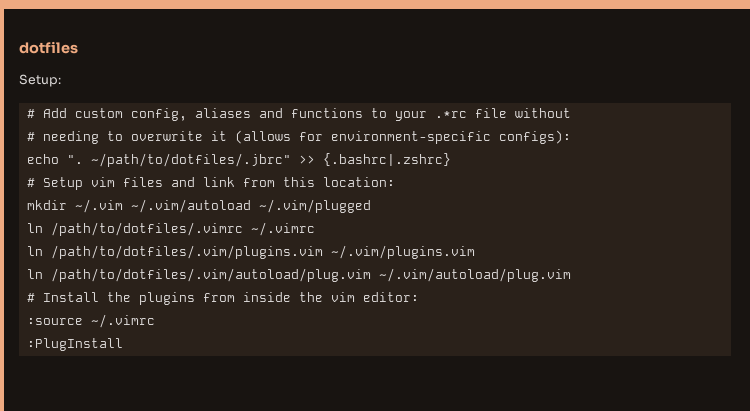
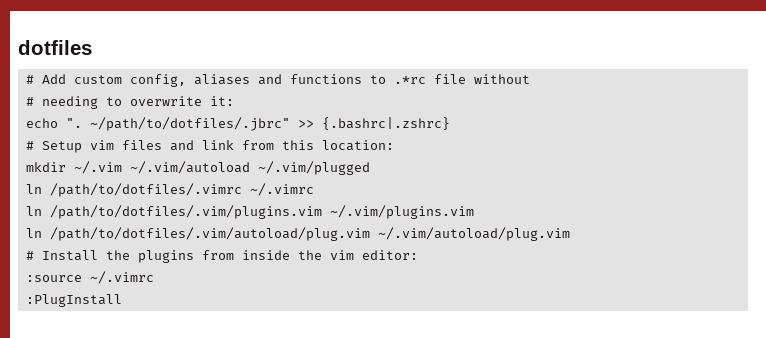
[19,74,61,87] // Setup: -> (92, 47) none
[394,111,427,121] your -> (386, 79) none
[210,130,571,144] it (allows for environment-specific configs): -> [209,96,234,106] it:

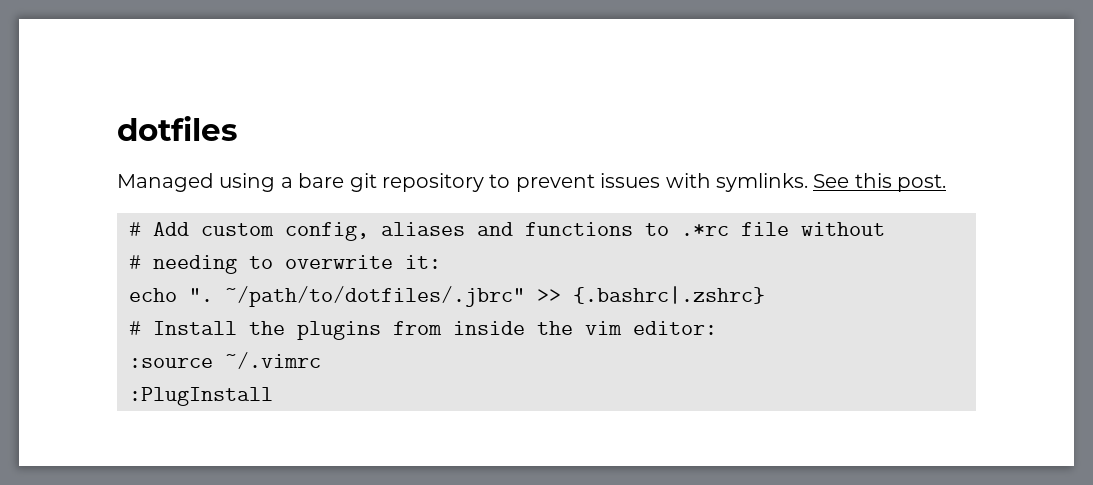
(92, 47) none -> [117,173,947,192] // Managed using a bare git repository to prevent issues with symlinks. See this post.
[25,140,394,153] [25,161,370,175] [25,183,314,197] [25,205,474,219] [25,227,570,241] // # Setup vim files and link from this location: // mkdir ~/.vim ~/.vim/autoload ~/.vim/plugged // ln /path/to/dotfiles/.vimrc ~/.vimrc // ln /path/to/dotfiles/.vim/plugins.vim ~/.vim/plugins.vim // ln /path/to/dotfiles/.vim/autoload/plug.vim ~/.vim/autoload/plug.vim -> (765, 295) none

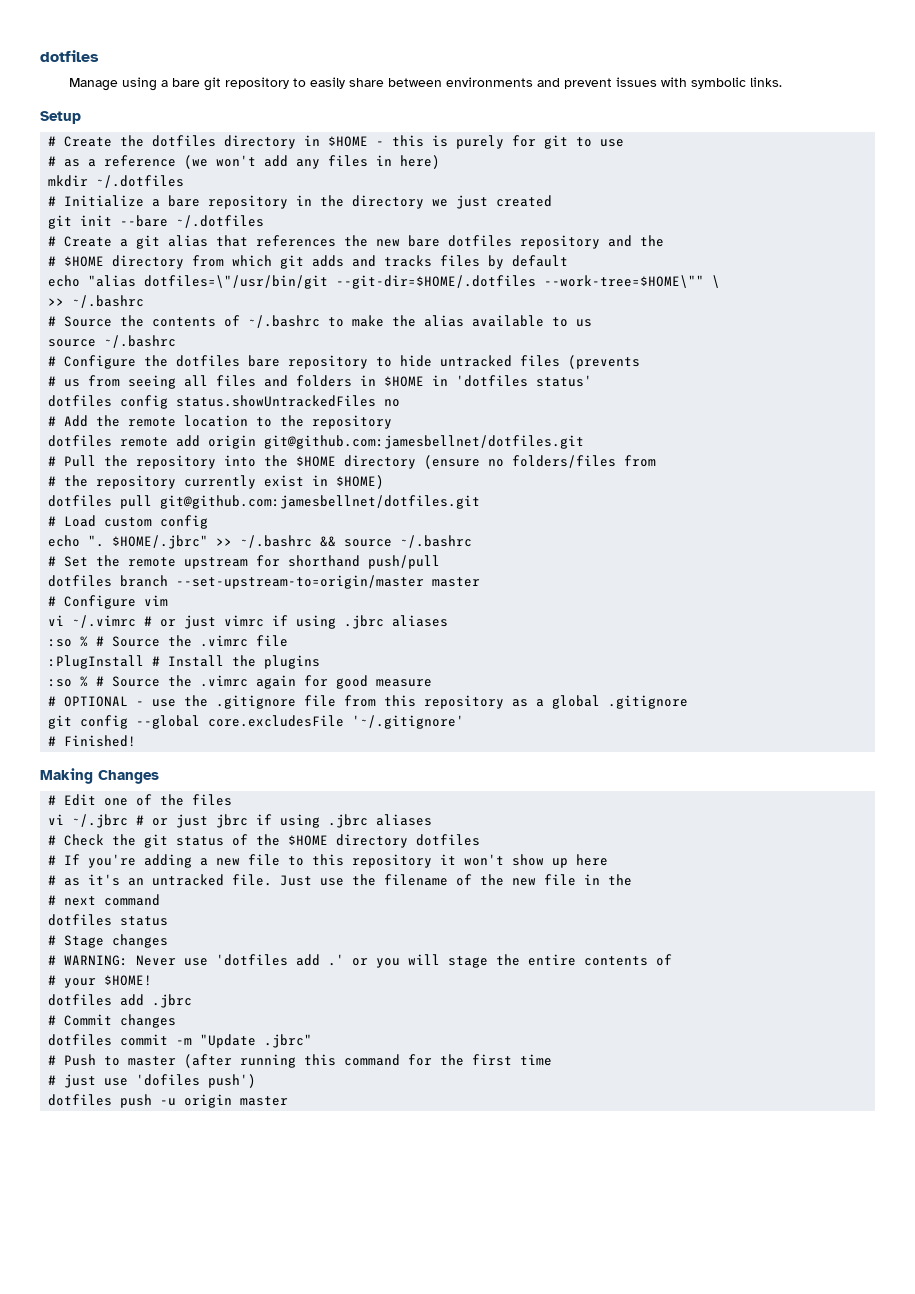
[117,116,237,141] [117,173,214,192] dotfiles // Managed -> [40,50,99,62] [69,78,119,91] dotfiles // Manage
[515,173,947,192] [129,222,885,241] [129,255,441,274] [129,286,765,307] [129,321,717,340] [129,352,321,369] [129,387,273,406] prevent issues with symlinks. See this post. // # Add custom config, aliases and functions to .*rc file without // # needing to overwrite it: // echo ". ~/path/to/dotfiles/.jbrc" >> {.bashrc|.zshrc} // # Install the plugins from inside the vim editor: // :source ~/.vimrc // :PlugInstall -> [310,77,783,89] [40,111,81,124] [48,135,625,149] [48,155,441,169] [48,175,185,188] [48,195,553,209] [48,215,265,229] [48,235,665,249] [48,255,569,269] [48,275,721,289] [48,295,145,308] [48,315,593,328] [48,335,177,348] [48,355,641,369] [48,375,593,389] [48,395,401,409] [48,415,393,429] [48,435,585,449] [48,455,657,469] [48,475,385,489] [48,495,481,509] [48,515,209,529] [48,535,473,549] [48,555,441,569] [48,575,481,589] [48,595,169,609] [48,615,449,629] [48,635,289,647] [48,655,321,669] [48,675,433,689] [48,695,689,709] [48,715,465,729] [48,735,137,747] [40,768,159,784] [48,794,233,806] [48,814,433,828] [48,834,481,848] [48,854,609,868] [48,874,633,886] [48,894,161,906] [48,914,169,926] [48,934,169,948] [48,954,673,968] [48,975,153,988] [48,994,193,1008] [48,1014,177,1028] [48,1034,313,1048] [48,1054,553,1068] [48,1074,257,1088] [48,1094,289,1108] easily share between environments and prevent issues with symbolic links. // Setup // # Create the dotfiles directory in $HOME - this is purely for git to use // # as a reference (we won't add any files in here) // mkdir ~/.dotfiles // # Initialize a bare repository in the directory we just created // git init --bare ~/.dotfiles // # Create a git alias that references the new bare dotfiles repository and the // # $HOME directory from which git adds and tracks files by default // echo "alias dotfiles=\"/usr/bin/git --git-dir=$HOME/.dotfiles --work-tree=$HOME\"" \ // >> ~/.bashrc // # Source the contents of ~/.bashrc to make the alias available to us // source ~/.bashrc // # Configure the dotfiles bare repository to hide untracked files (prevents // # us from seeing all files and folders in $HOME in 'dotfiles status' // dotfiles config status.showUntrackedFiles no // # Add the remote location to the repository // dotfiles remote add origin git@github.com:jamesbellnet/dotfiles.git // # Pull the repository into the $HOME directory (ensure no folders/files from // # the repository currently exist in $HOME) // dotfiles pull git@github.com:jamesbellnet/dotfiles.git // # Load custom config // echo ". $HOME/.jbrc" >> ~/.bashrc && source ~/.bashrc // # Set the remote upstream for shorthand push/pull // dotfiles branch --set-upstream-to=origin/master master // # Configure vim // vi ~/.vimrc # or just vimrc if using .jbrc aliases // :so % # Source the .vimrc file // :PlugInstall # Install the plugins // :so % # Source the .vimrc again for good measure // # OPTIONAL - use the .gitignore file from this repository as a global .gitignore // git config --global core.excludesFile '~/.gitignore' // # Finished! // Making Changes // # Edit one of the files // vi ~/.jbrc # or just jbrc if using .jbrc aliases // # Check the git status of the $HOME directory dotfiles // # If you're adding a new file to this repository it won't show up here // # as it's an untracked file. Just use the filename of the new file in the // # next command // dotfiles status // # Stage changes // # WARNING: Never use 'dotfiles add .' or you will stage the entire contents of // # your $HOME! // dotfiles add .jbrc // # Commit changes // dotfiles commit -m "Update .jbrc" // # Push to master (after running this command for the first time // # just use 'dofiles push') // dotfiles push -u origin master

